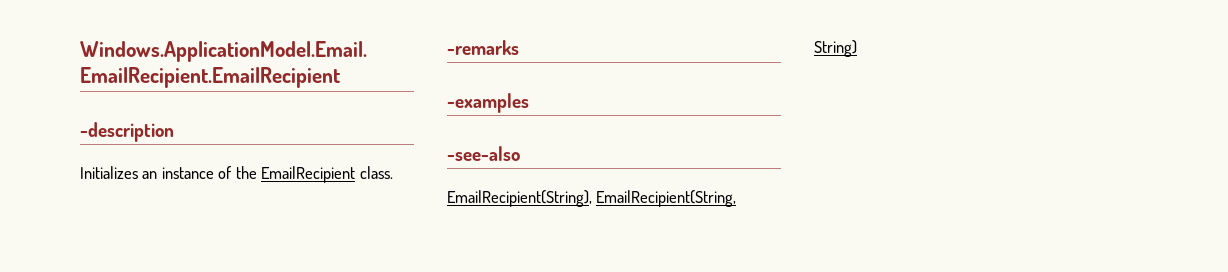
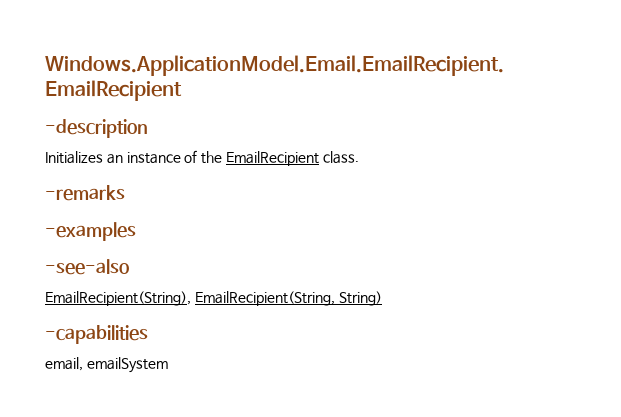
(857, 48) none -> [45,325,148,344] [45,357,168,373] // -capabilities // email, emailSystem

